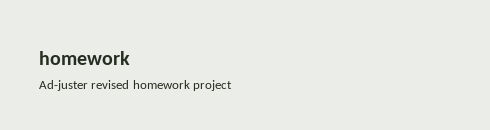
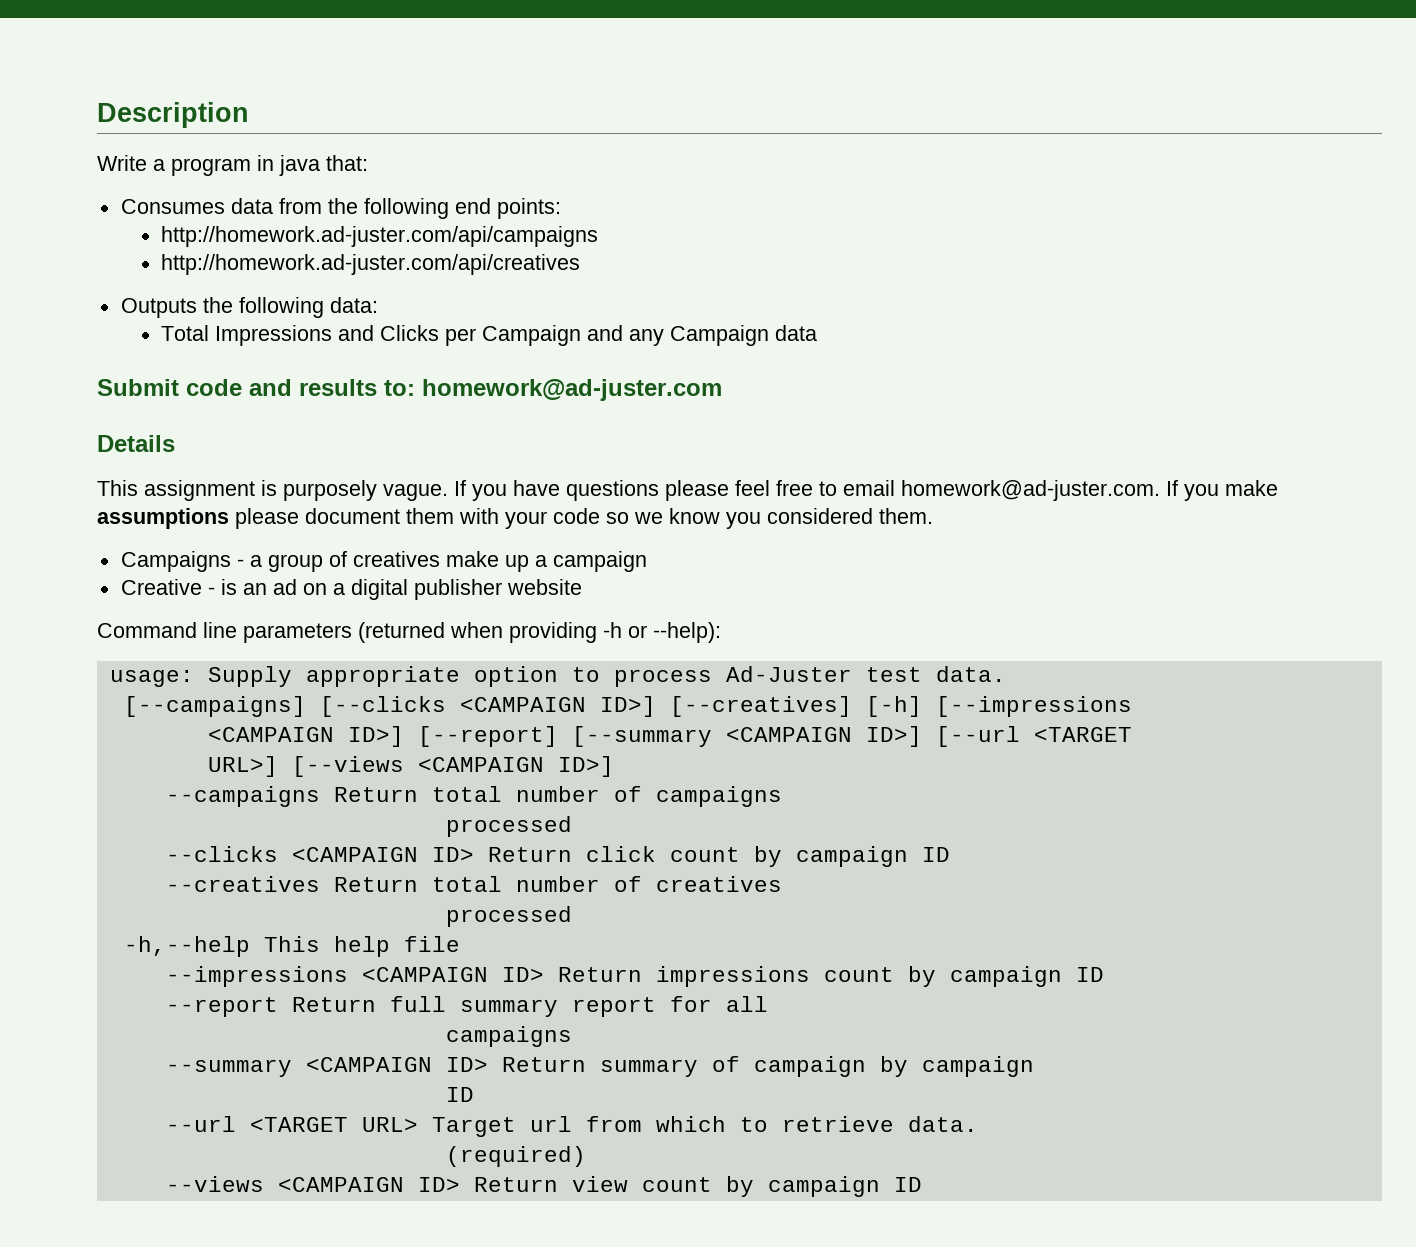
[39,51,130,65] [39,80,233,91] homework // Ad-juster revised homework project -> [97,102,249,128] [97,155,368,176] [120,198,561,219] [161,226,599,247] [161,254,581,275] [120,297,378,318] [161,325,818,346] [97,379,722,401] [97,435,175,452] [97,480,1278,501] [97,508,933,529] [120,551,647,572] [120,579,582,600] [97,622,721,643] [109,666,1006,687] [123,696,1132,717] [207,726,1132,747] [207,756,614,777] [165,786,782,807] [445,816,572,837] [165,846,950,867] [165,876,782,892] [445,906,572,927] [123,936,460,957] [165,966,1104,987] [165,996,768,1017] [445,1026,572,1047] [165,1056,1034,1077] [445,1087,474,1102] [165,1116,978,1137] [445,1146,586,1167] [165,1176,922,1197] Description // Write a program in java that: // Consumes data from the following end points: // http://homework.ad-juster.com/api/campaigns // http://homework.ad-juster.com/api/creatives // Outputs the following data: // Total Impressions and Clicks per Campaign and any Campaign data // Submit code and results to: homework@ad-juster.com // Details // This assignment is purposely vague. If you have questions please feel free to email homework@ad-juster.com. If you make assumptions please document them with your code so we know you considered them. // Campaigns - a group of creatives make up a campaign // Creative - is an ad on a digital publisher website // Command line parameters (returned when providing -h or --help): // usage: Supply appropriate option to process Ad-Juster test data. // [--campaigns] [--clicks <CAMPAIGN ID>] [--creatives] [-h] [--impressions // <CAMPAIGN ID>] [--report] [--summary <CAMPAIGN ID>] [--url <TARGET // URL>] [--views <CAMPAIGN ID>] // --campaigns Return total number of campaigns // processed // --clicks <CAMPAIGN ID> Return click count by campaign ID // --creatives Return total number of creatives // processed // -h,--help This help file // --impressions <CAMPAIGN ID> Return impressions count by campaign ID // --report Return full summary report for all // campaigns // --summary <CAMPAIGN ID> Return summary of campaign by campaign // ID // --url <TARGET URL> Target url from which to retrieve data. // (required) // --views <CAMPAIGN ID> Return view count by campaign ID

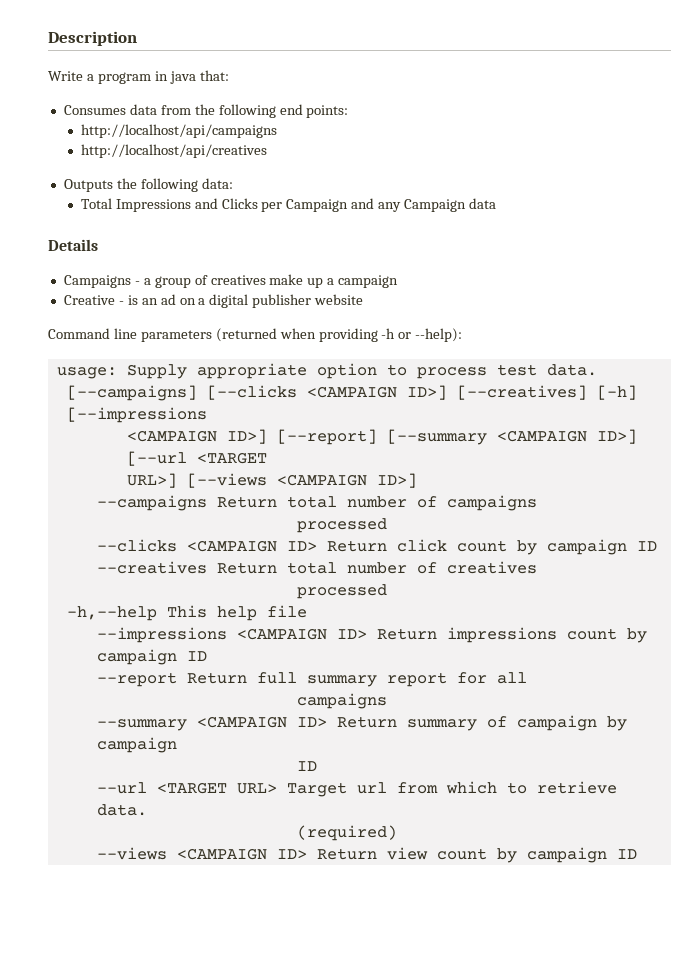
[161,226,599,247] [161,254,581,275] http://homework.ad-juster.com/api/campaigns // http://homework.ad-juster.com/api/creatives -> [80,124,277,138] [80,144,267,158] http://localhost/api/campaigns // http://localhost/api/creatives
[97,379,722,401] [97,435,175,452] [97,480,1278,501] [97,508,933,529] Submit code and results to: homework@ad-juster.com // Details // This assignment is purposely vague. If you have questions please feel free to email homework@ad-juster.com. If you make assumptions please document them with your code so we know you considered them. -> [48,239,98,251] Details
[725,666,852,682] Ad-Juster -> (487, 373) none

